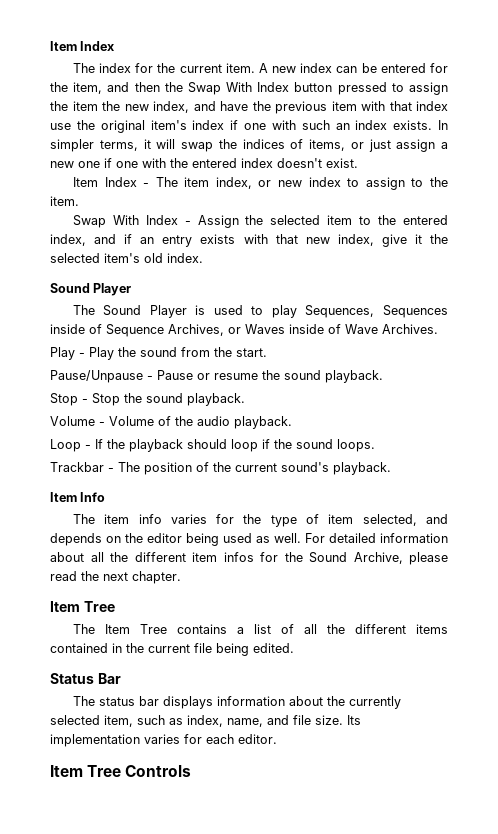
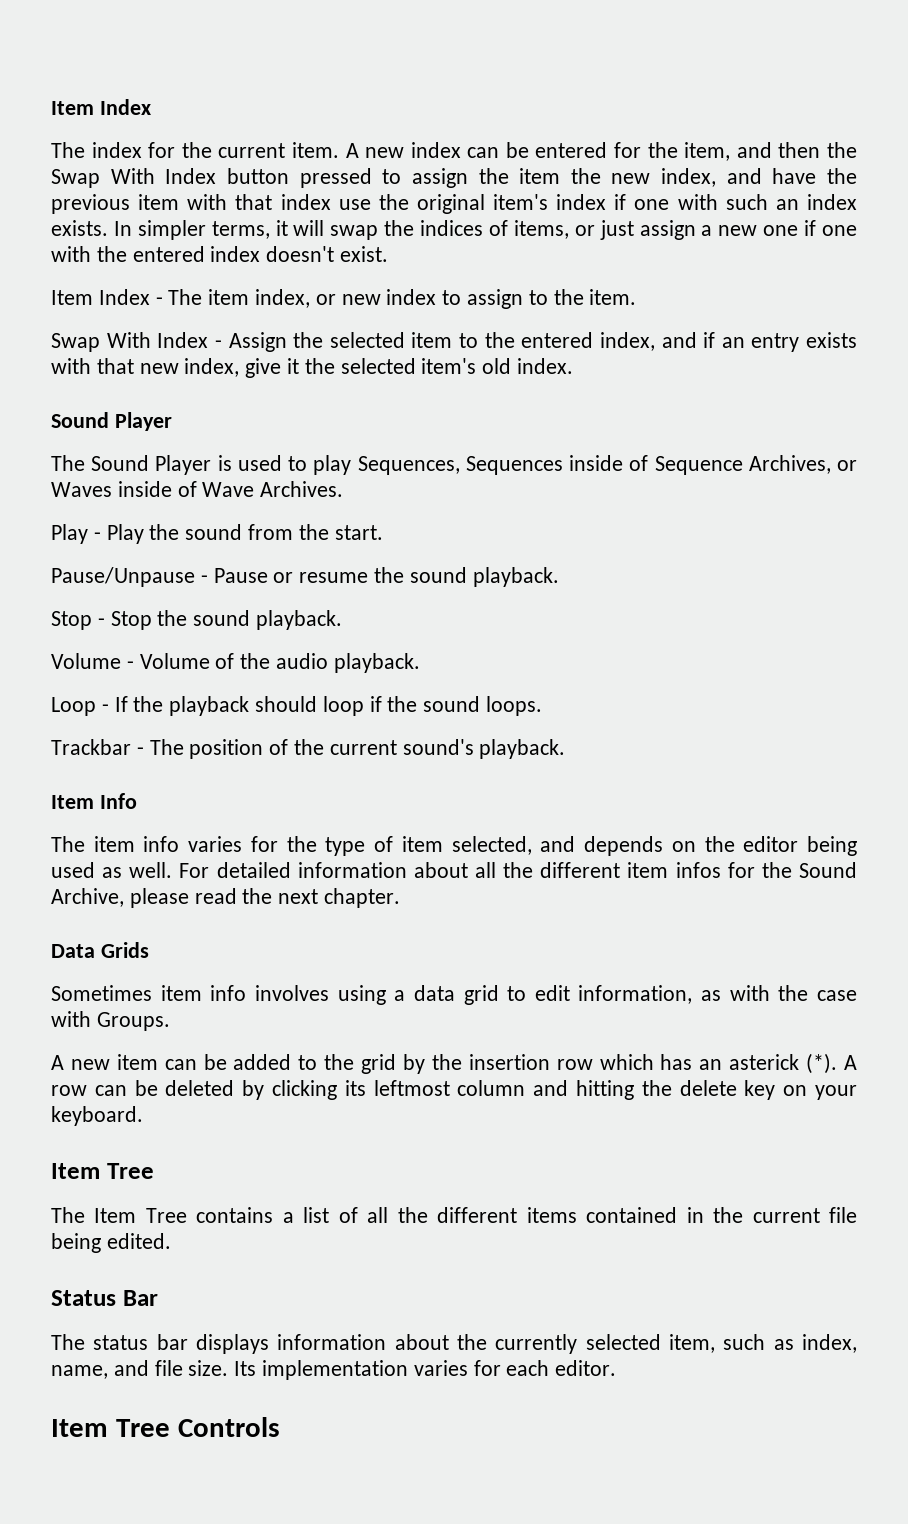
(181, 577) none -> [51,942,149,958] [51,985,857,1005] [51,1011,170,1031] [51,1053,858,1074] [51,1080,857,1100] [51,1106,143,1126] // Data Grids // Sometimes item info involves using a data grid to edit information, as with the case with Groups. // A new item can be added to the grid by the insertion row which has an asterick (*). A row can be deleted by clicking its leftmost column and hitting the delete key on your keyboard.

